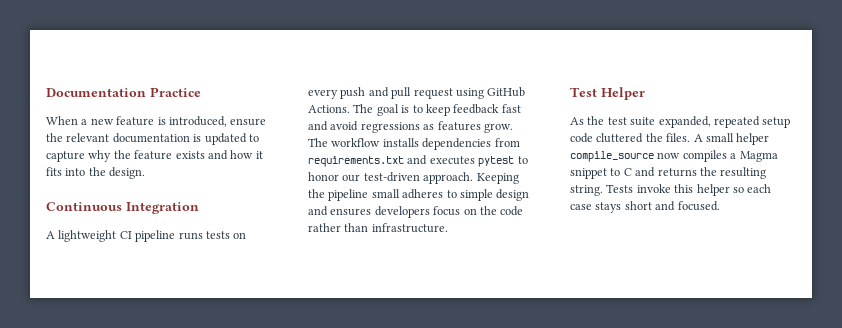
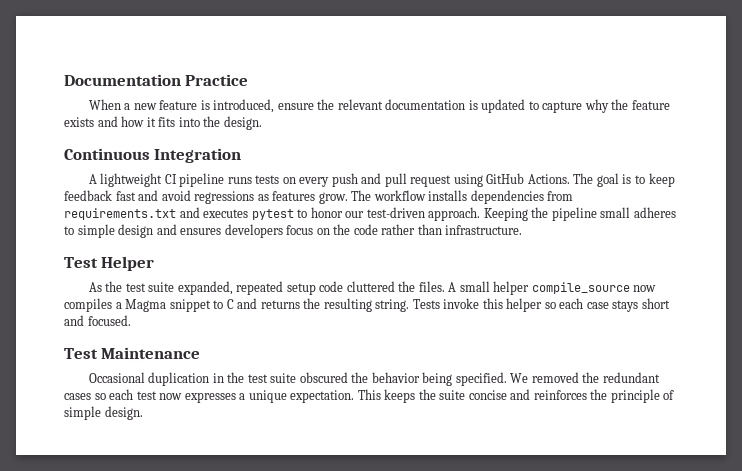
(720, 206) none -> [64,347,201,359] [88,372,660,386] [64,389,675,403] [64,406,143,420] // Test Maintenance // Occasional duplication in the test suite obscured the behavior being specified. We removed the redundant cases so each test now expresses a unique expectation. This keeps the suite concise and reinforces the principle of simple design.

